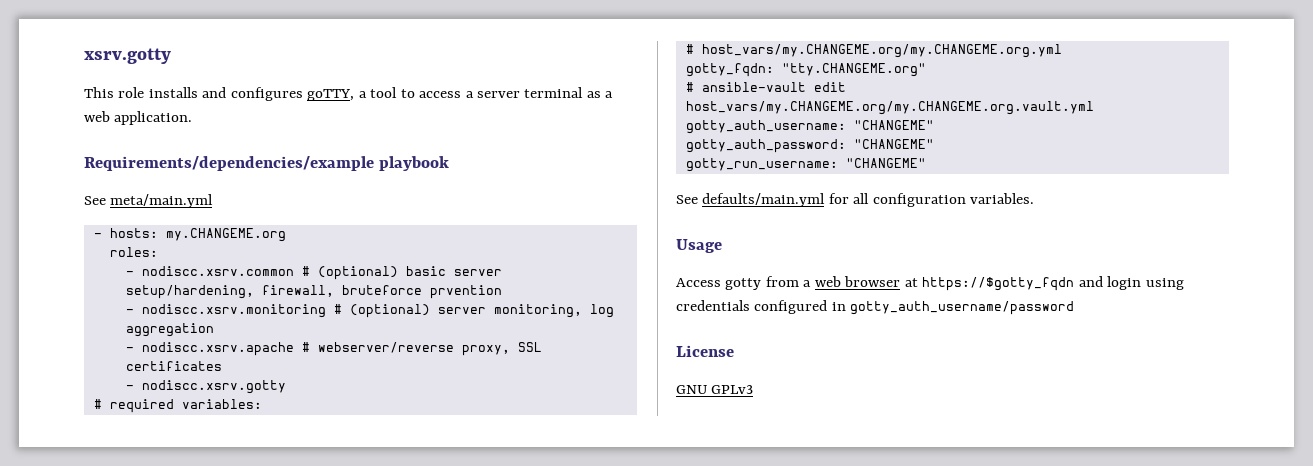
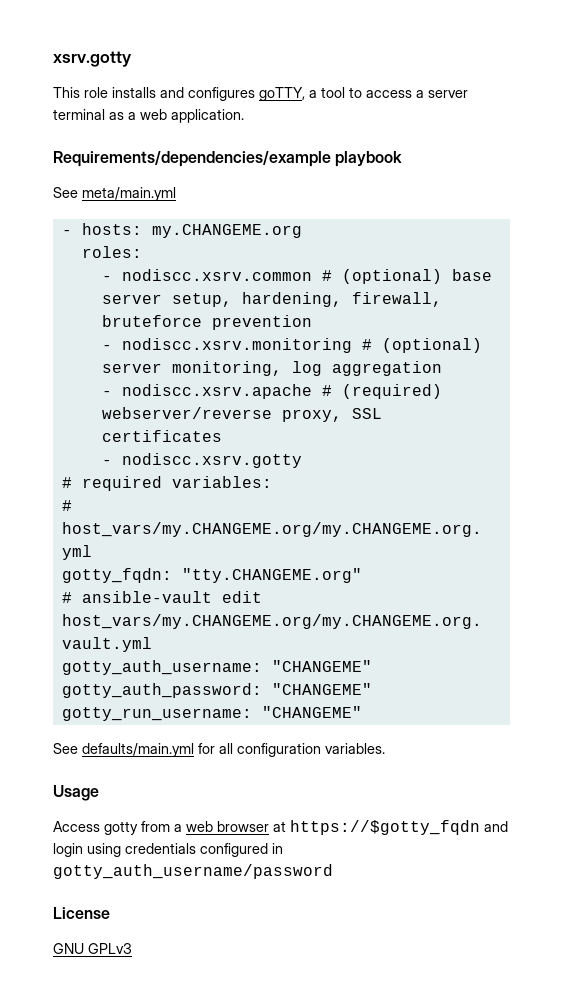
[405,266,502,276] [125,285,254,299] basic server setup/hardening, -> [451,269,492,281] [101,292,342,307] base server setup, hardening,
[429,285,502,299] prvention -> [211,315,312,330] prevention
(310, 347) none -> [341,384,442,399] (required)

